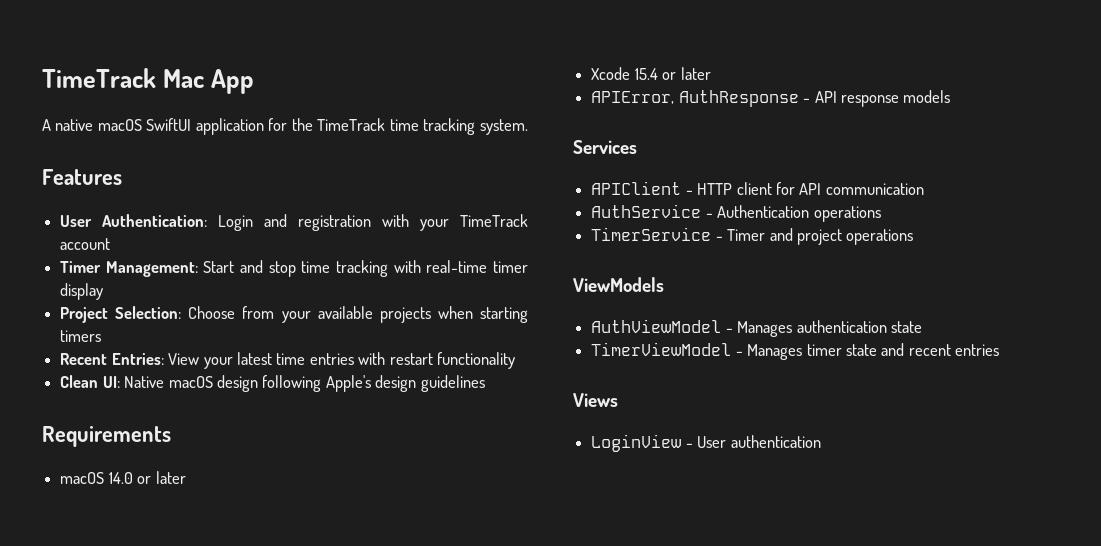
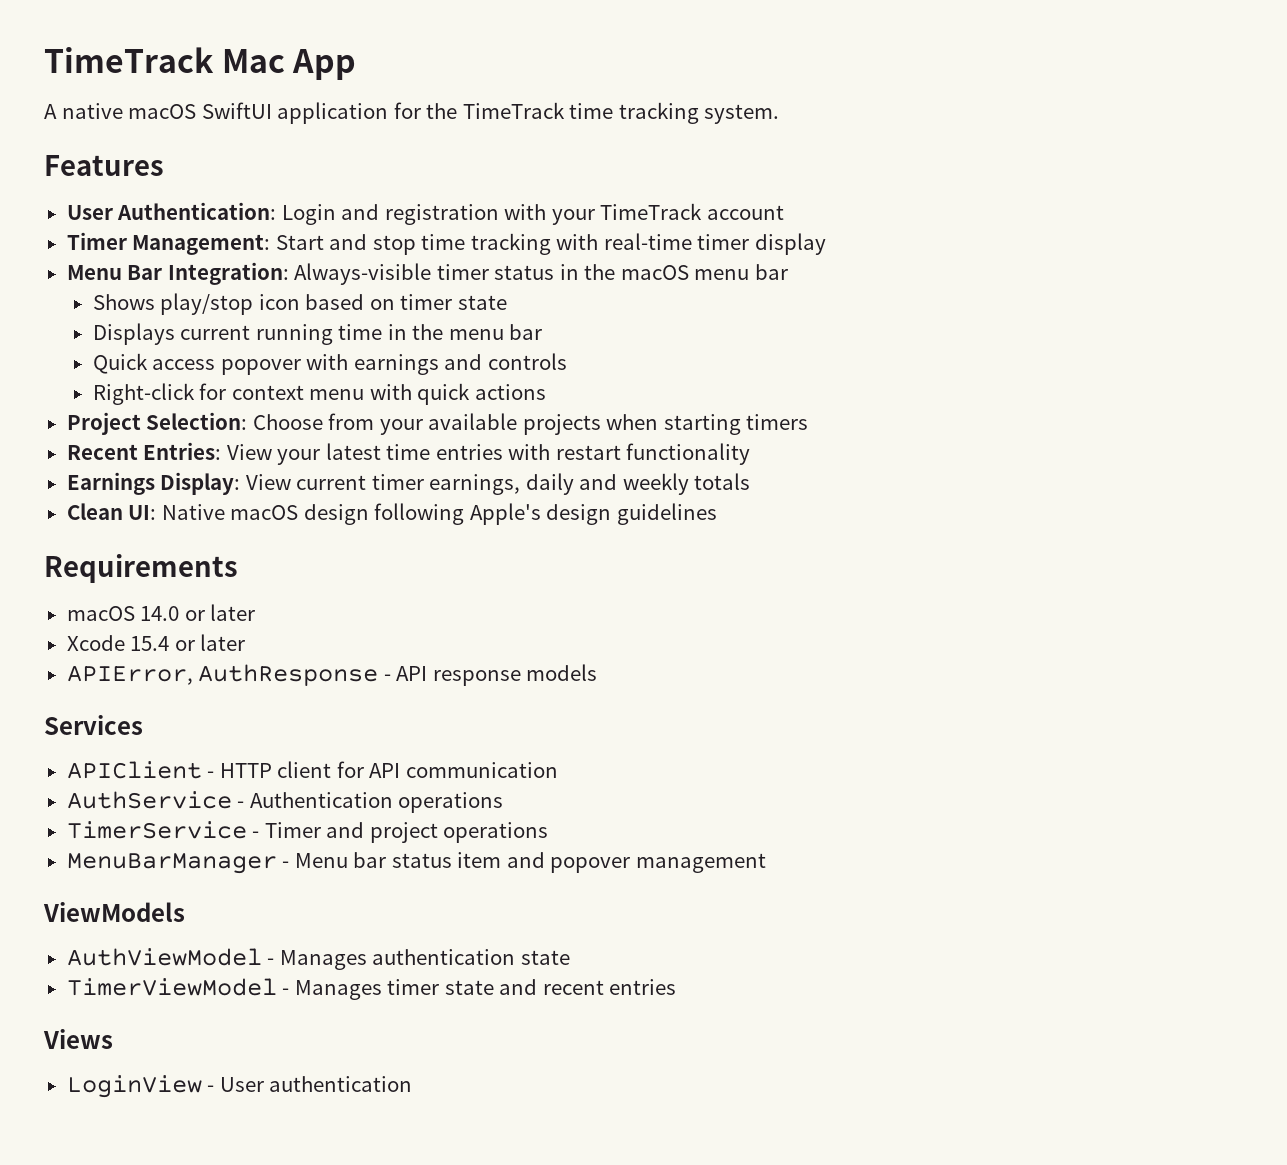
(104, 291) none -> [66,262,788,285] [92,293,507,315] [92,323,543,345] [92,353,567,375] [92,383,546,405] // Menu Bar Integration: Always-visible timer status in the macOS menu bar // Shows play/stop icon based on timer state // Displays current running time in the menu bar // Quick access popover with earnings and controls // Right-click for context menu with quick actions
(516, 360) none -> [66,472,751,495] // Earnings Display: View current timer earnings, daily and weekly totals
(914, 237) none -> [66,852,766,874] // MenuBarManager - Menu bar status item and popover management

